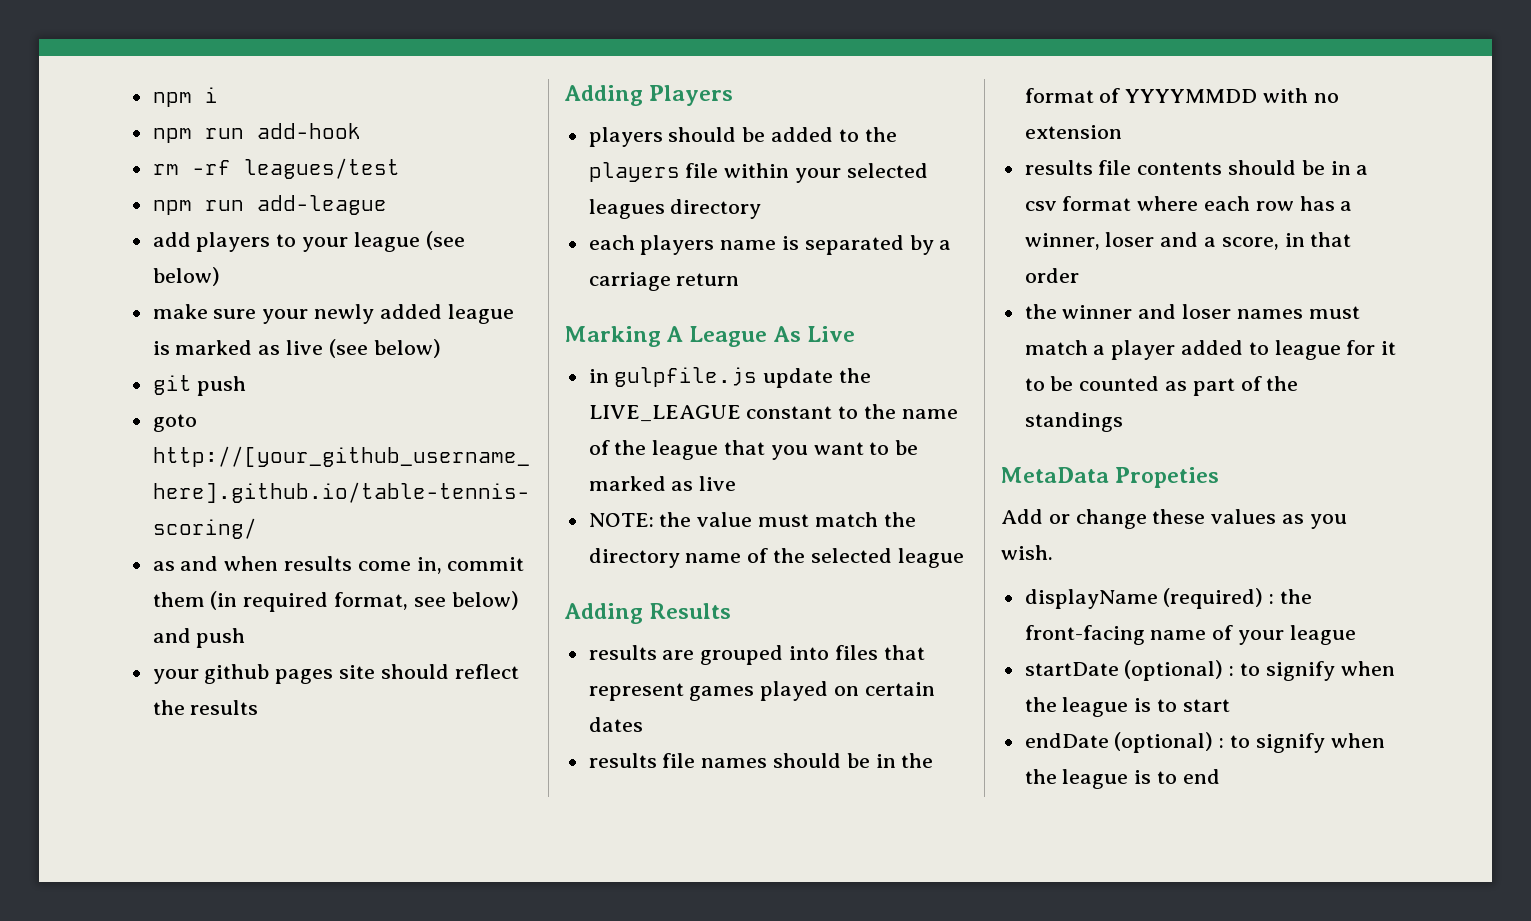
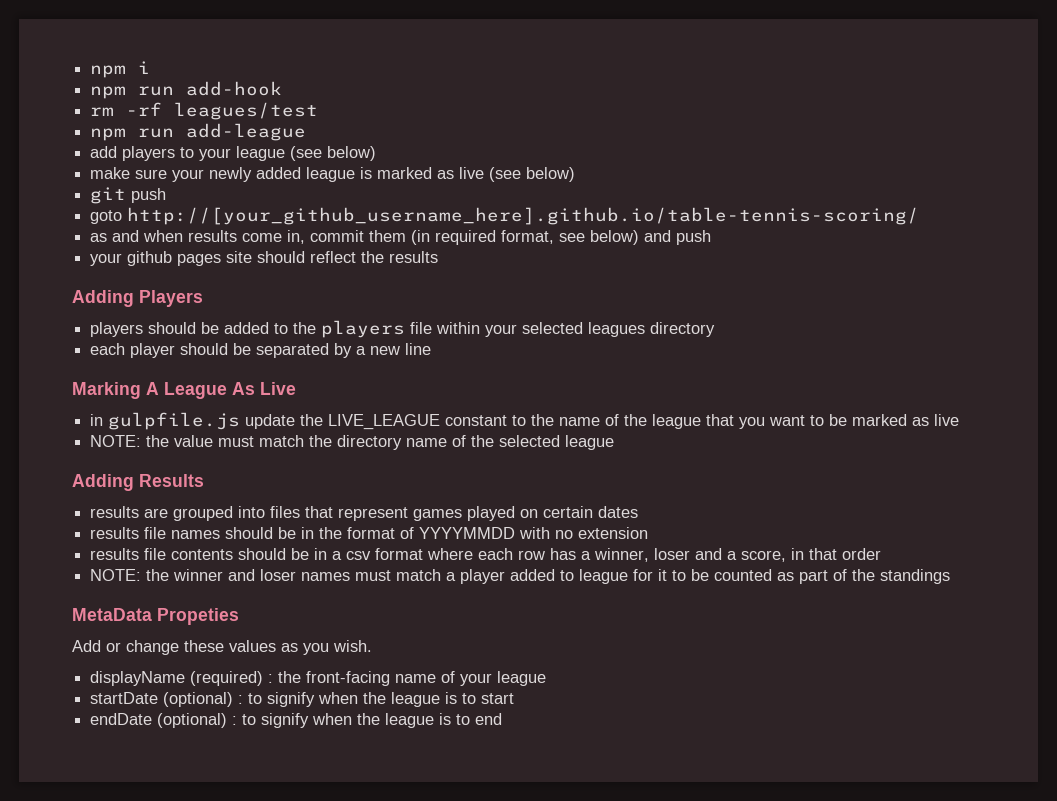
[640,235,800,255] players name is -> [130,343,252,358] player should be
[588,272,740,291] carriage return -> [370,343,432,355] new line
(1079, 275) none -> [90,569,142,581] NOTE:

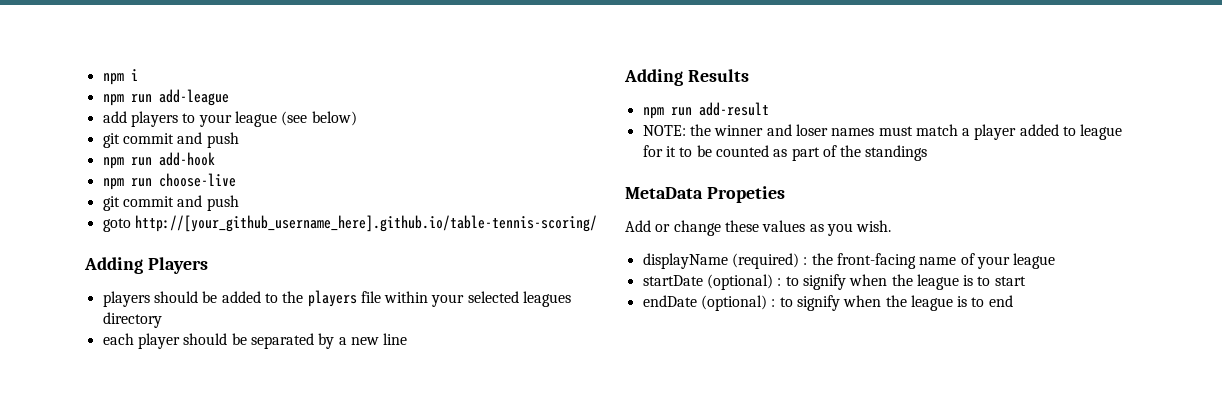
[90,81,283,99] [90,102,319,120] // npm run add-hook // rm -rf leagues/test -> (138, 75) none
[90,167,576,182] [90,187,127,204] make sure your newly added league is marked as live (see below) // git -> [102,132,239,148] [102,152,215,169] [102,173,236,190] [102,195,203,211] git commit and push // npm run add-hook // npm run choose-live // git commit and
[90,230,712,245] [90,251,439,266] // as and when results come in, commit them (in required format, see below) and push // your github pages site should reflect the results -> (597, 223) none
[72,382,296,399] [90,412,960,430] [90,435,615,450] [72,474,204,491] [90,506,639,521] [90,527,649,539] [90,548,882,562] Marking A League As Live // in gulpfile.js update the LIVE_LEAGUE constant to the name of the league that you want to be marked as live // NOTE: the value must match the directory name of the selected league // Adding Results // results are grouped into files that represent games played on certain dates // results file names should be in the format of YYYYMMDD with no extension // results file contents should be in a csv format where each row has a winner, loser and a score, in that order -> [624,69,749,86] [642,102,769,119] Adding Results // npm run add-result

